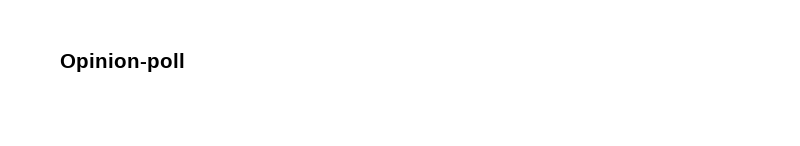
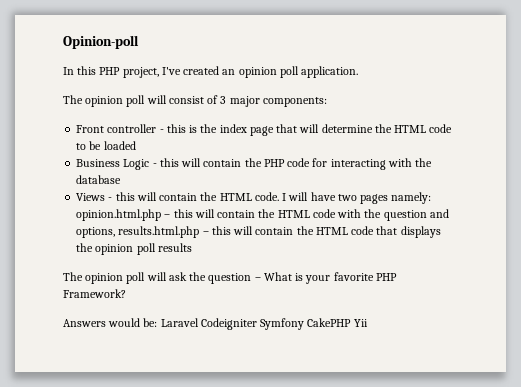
(185, 62) none -> [63,66,359,78] [63,95,327,107] [76,124,453,136] [76,141,136,150] [76,158,433,170] [76,175,122,184] [76,192,432,204] [76,209,449,221] [76,226,441,238] [76,243,192,255] [63,272,397,284] [63,289,126,298] [63,318,368,330] // In this PHP project, I've created an opinion poll application. // The opinion poll will consist of 3 major components: // Front controller - this is the index page that will determine the HTML code to be loaded // Business Logic - this will contain the PHP code for interacting with the database // Views - this will contain the HTML code. I will have two pages namely: opinion.html.php – this will contain the HTML code with the question and options, results.html.php – this will contain the HTML code that displays the opinion poll results // The opinion poll will ask the question – What is your favorite PHP Framework? // Answers would be: Laravel Codeigniter Symfony CakePHP Yii

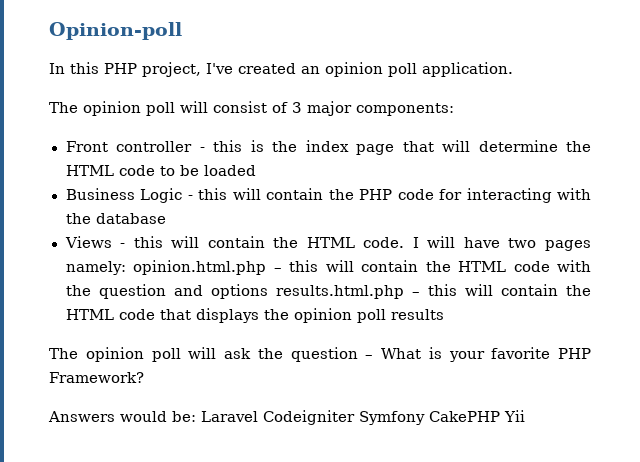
[76,227,116,238] options, -> [210,284,268,299] options

